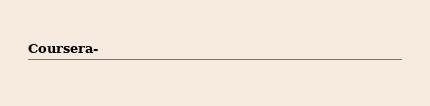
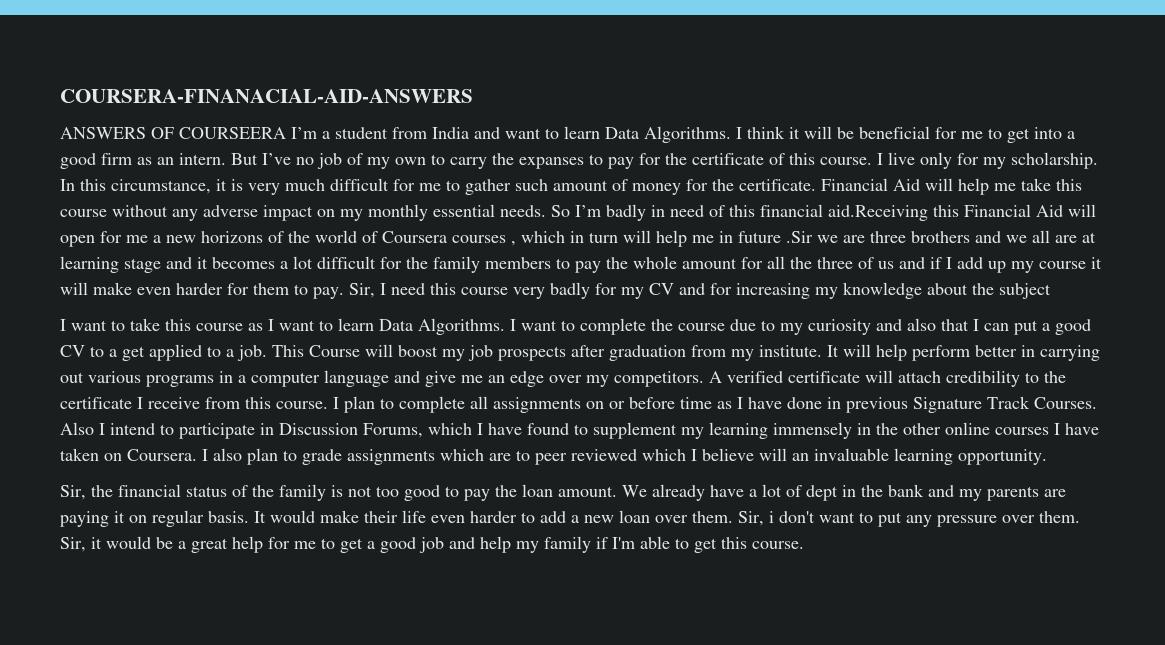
[28,44,98,53] Coursera- -> [60,89,473,103] [60,126,1075,143] [60,152,1098,169] [60,178,1082,195] [60,204,1096,221] [60,230,1096,247] [60,256,1102,273] [60,282,1051,299] [60,318,1091,335] [60,344,1100,361] [60,370,1066,387] [60,396,1097,413] [60,422,1099,439] [60,448,1047,465] [60,484,1066,501] [60,510,1080,527] [60,536,804,553] COURSERA-FINANACIAL-AID-ANSWERS // ANSWERS OF COURSEERA I’m a student from India and want to learn Data Algorithms. I think it will be beneficial for me to get into a good firm as an intern. But I’ve no job of my own to carry the expanses to pay for the certificate of this course. I live only for my scholarship. In this circumstance, it is very much difficult for me to gather such amount of money for the certificate. Financial Aid will help me take this course without any adverse impact on my monthly essential needs. So I’m badly in need of this financial aid.Receiving this Financial Aid will open for me a new horizons of the world of Coursera courses , which in turn will help me in future .Sir we are three brothers and we all are at learning stage and it becomes a lot difficult for the family members to pay the whole amount for all the three of us and if I add up my course it will make even harder for them to pay. Sir, I need this course very badly for my CV and for increasing my knowledge about the subject // I want to take this course as I want to learn Data Algorithms. I want to complete the course due to my curiosity and also that I can put a good CV to a get applied to a job. This Course will boost my job prospects after graduation from my institute. It will help perform better in carrying out various programs in a computer language and give me an edge over my competitors. A verified certificate will attach credibility to the certificate I receive from this course. I plan to complete all assignments on or before time as I have done in previous Signature Track Courses. Also I intend to participate in Discussion Forums, which I have found to supplement my learning immensely in the other online courses I have taken on Coursera. I also plan to grade assignments which are to peer reviewed which I believe will an invaluable learning opportunity. // Sir, the financial status of the family is not too good to pay the loan amount. We already have a lot of dept in the bank and my parents are paying it on regular basis. It would make their life even harder to add a new loan over them. Sir, i don't want to put any pressure over them. Sir, it would be a great help for me to get a good job and help my family if I'm able to get this course.

